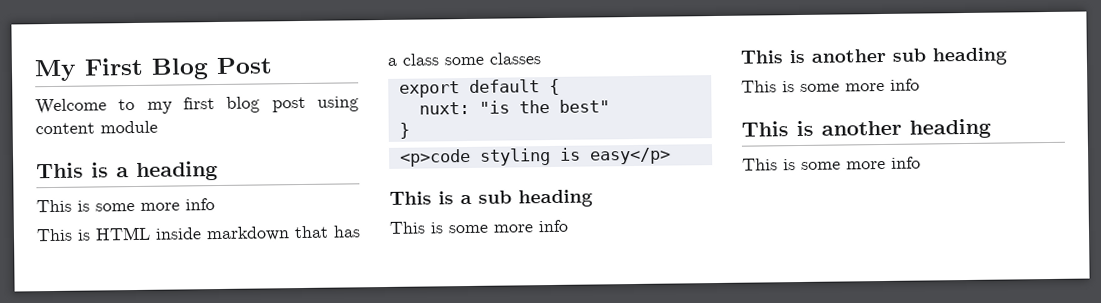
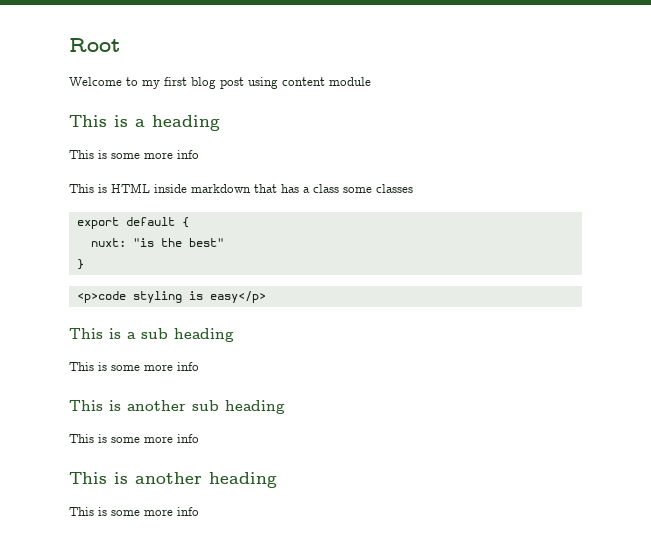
[34,57,273,82] My First Blog Post -> [69,38,120,52] Root

